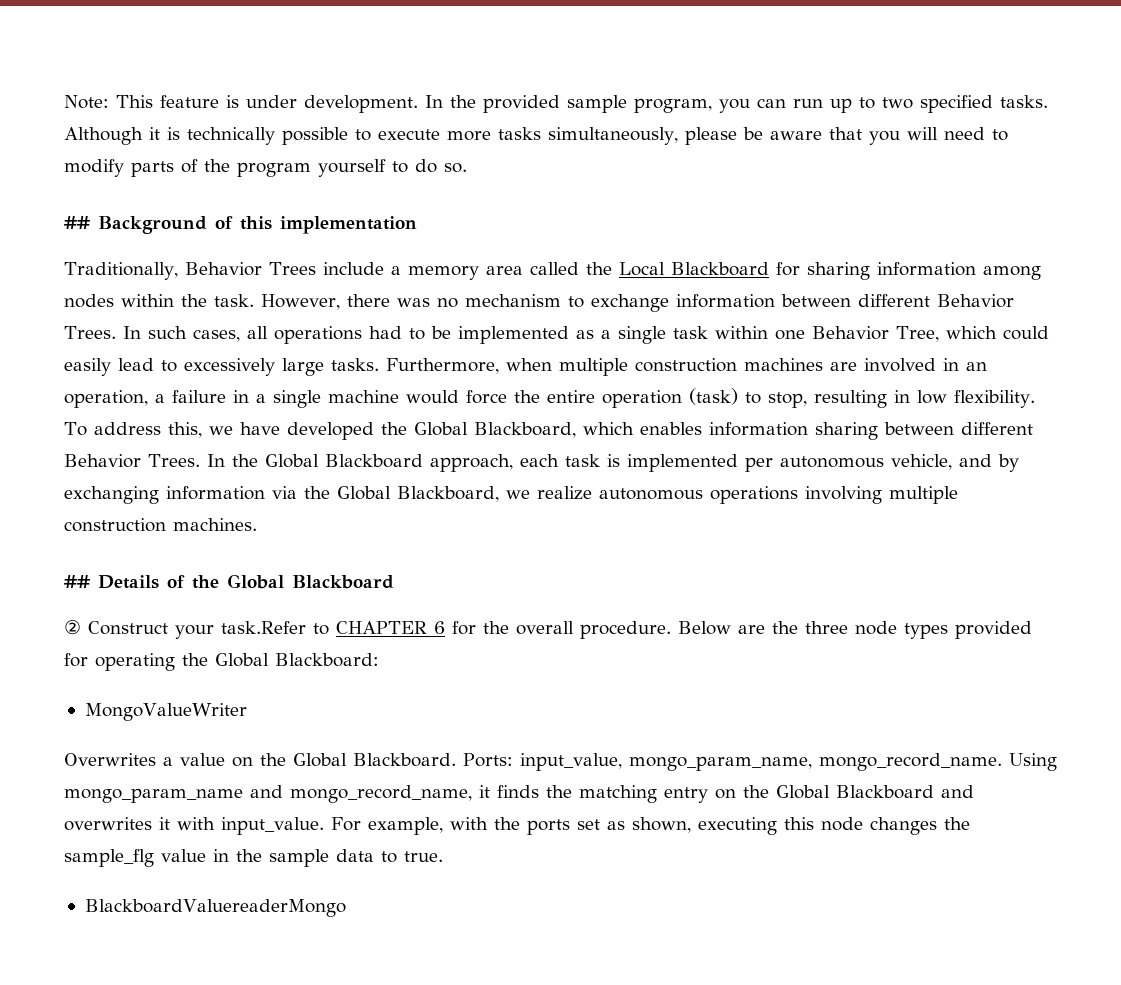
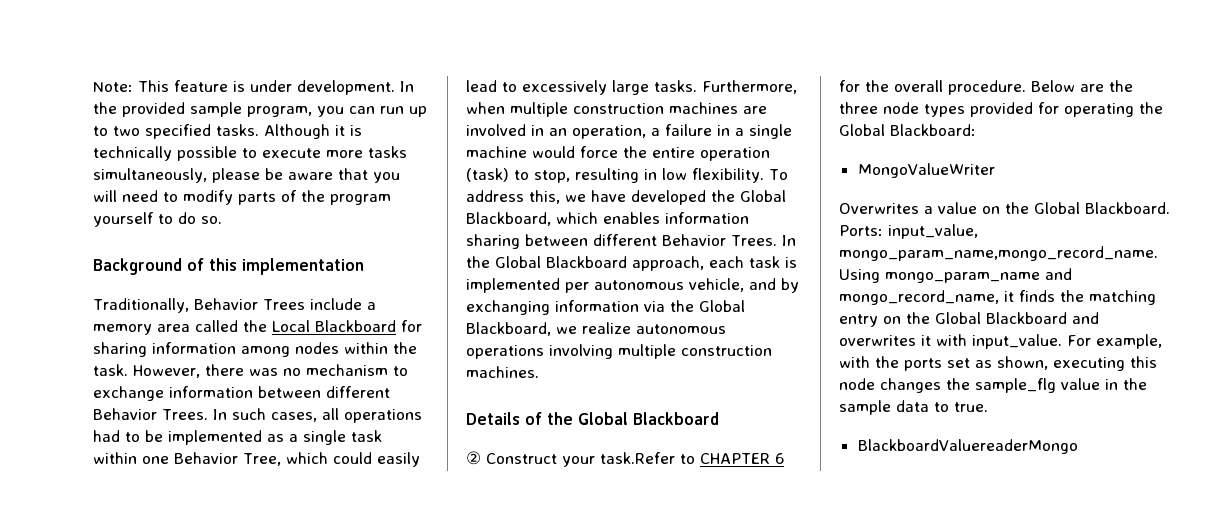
[64,216,90,229] ## -> (222, 220) none
[64,575,90,588] ## -> (539, 372) none
[629,753,1002,771] mongo_param_name, mongo_record_name. -> [839,246,1158,261] mongo_param_name,mongo_record_name.

